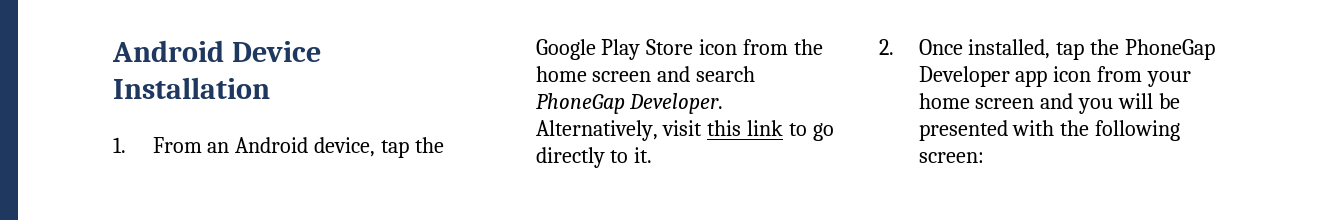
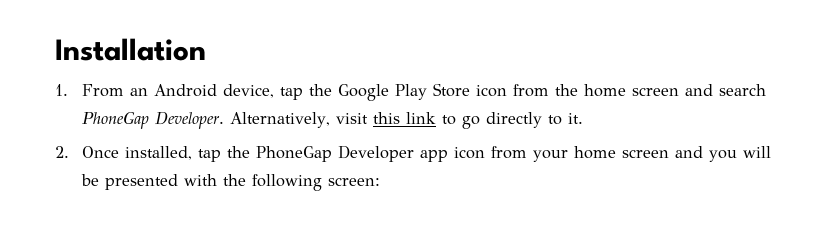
[112,40,322,62] Android Device -> (55, 49) none

